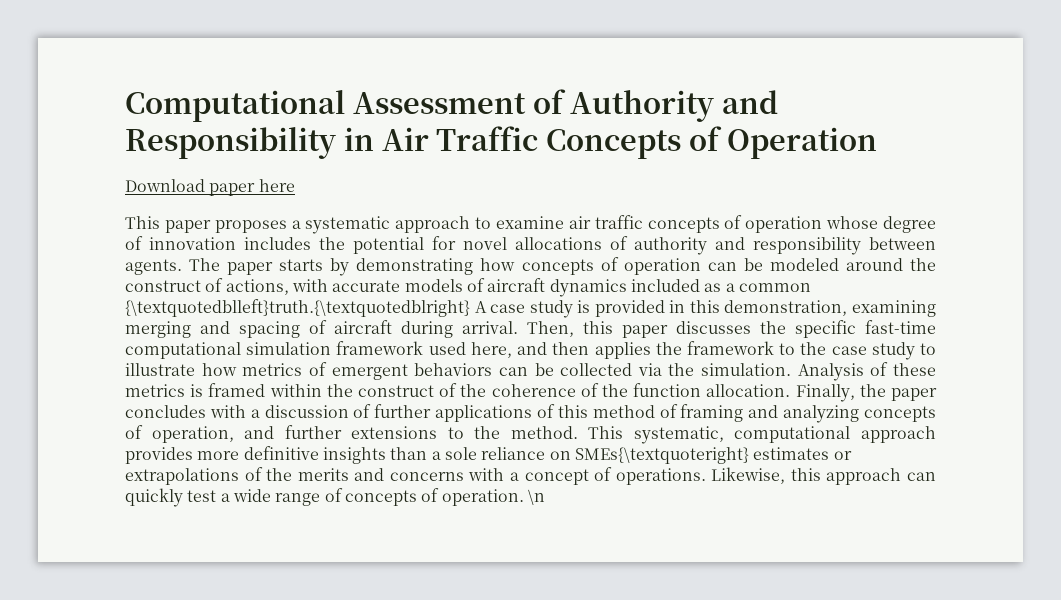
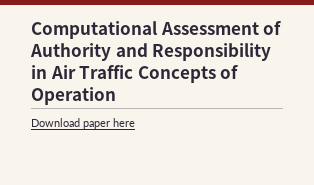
[125,215,936,234] [125,236,936,255] [125,257,936,276] [125,278,811,297] [125,299,936,318] [125,320,936,338] [125,341,936,360] [125,362,936,381] [125,383,938,402] [125,404,937,423] [125,425,936,444] [125,446,852,464] [125,467,936,485] [125,488,545,507] // This paper proposes a systematic approach to examine air traffic concepts of operation whose degree of innovation includes the potential for novel allocations of authority and responsibility between agents. The paper starts by demonstrating how concepts of operation can be modeled around the construct of actions, with accurate models of aircraft dynamics included as a common {\textquotedblleft}truth.{\textquotedblright} A case study is provided in this demonstration, examining merging and spacing of aircraft during arrival. Then, this paper discusses the specific fast-time computational simulation framework used here, and then applies the framework to the case study to illustrate how metrics of emergent behaviors can be collected via the simulation. Analysis of these metrics is framed within the construct of the coherence of the function allocation. Finally, the paper concludes with a discussion of further applications of this method of framing and analyzing concepts of operation, and further extensions to the method. This systematic, computational approach provides more definitive insights than a sole reliance on SMEs{\textquoteright} estimates or extrapolations of the merits and concerns with a concept of operations. Likewise, this approach can quickly test a wide range of concepts of operation. \n -> (135, 122) none

